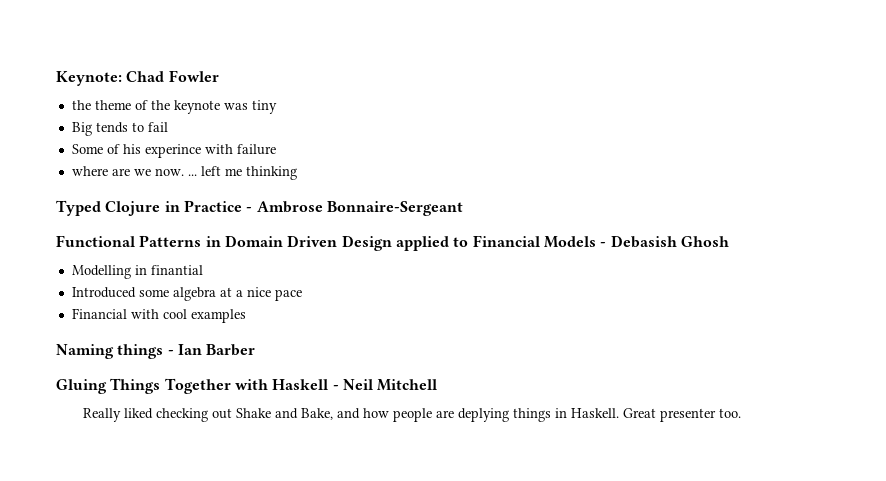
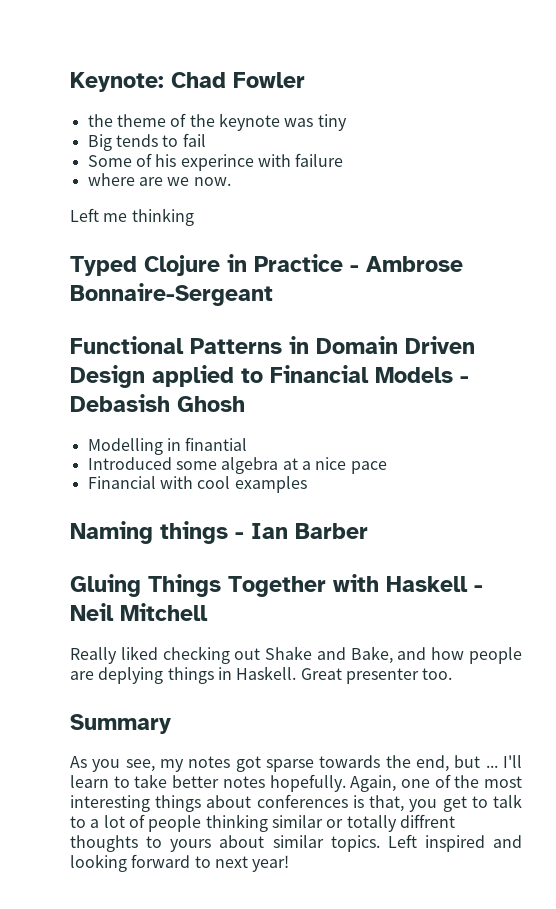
[187,166,221,176] ... left -> [70,208,99,222] // Left
(741, 413) none -> [70,714,171,734] [70,755,522,772] [70,774,522,792] [70,794,522,812] [70,814,455,832] [70,834,522,852] [70,854,290,872] // Summary // As you see, my notes got sparse towards the end, but ... I'll learn to take better notes hopefully. Again, one of the most interesting things about conferences is that, you get to talk to a lot of people thinking similar or totally diffrent thoughts to yours about similar topics. Left inspired and looking forward to next year!

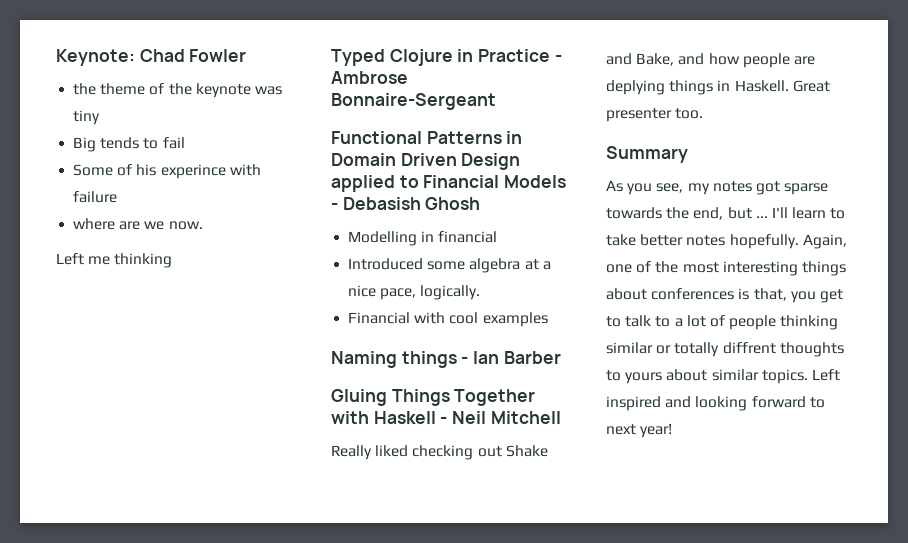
[185,437,248,451] finantial -> [438,231,498,243] financial
[350,461,387,474] pace -> [380,285,481,300] pace, logically.

